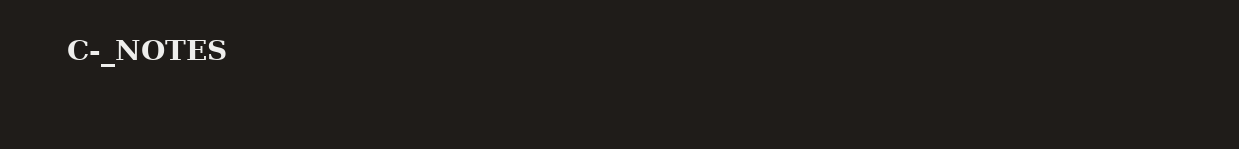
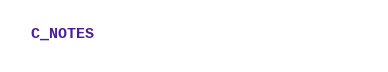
[67,40,227,67] C-_NOTES -> [31,28,94,41] C_NOTES

